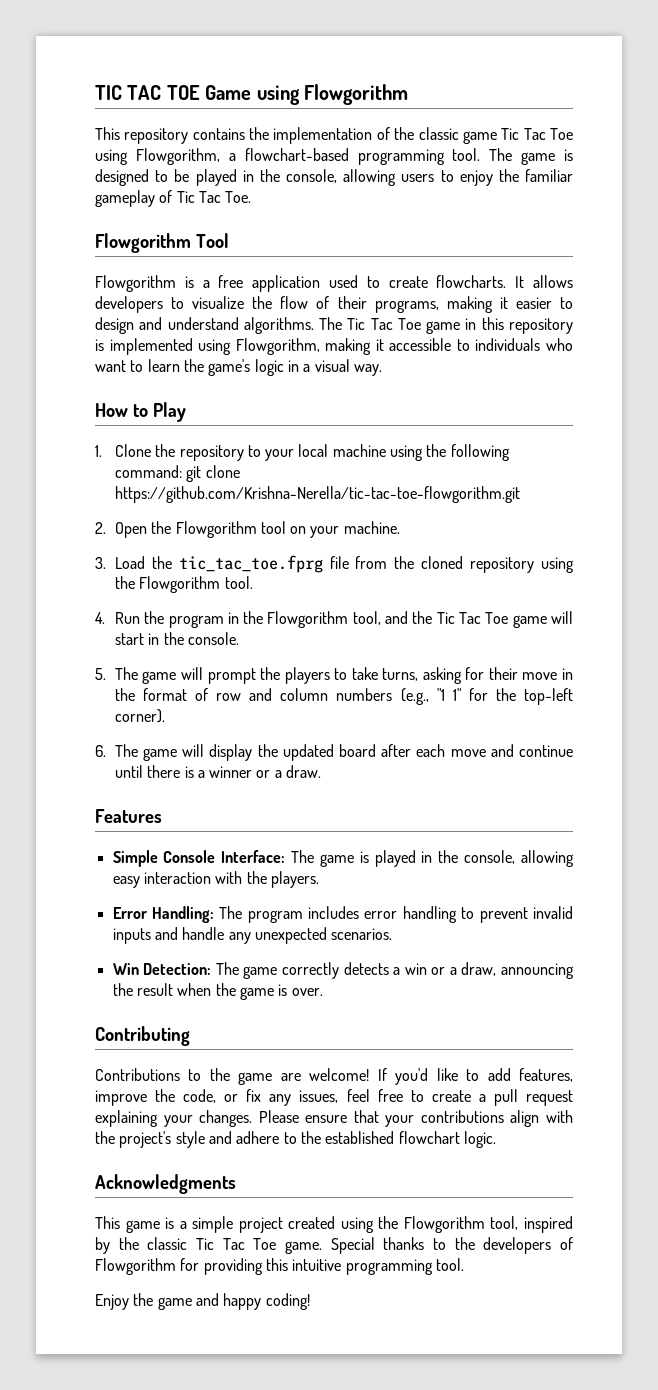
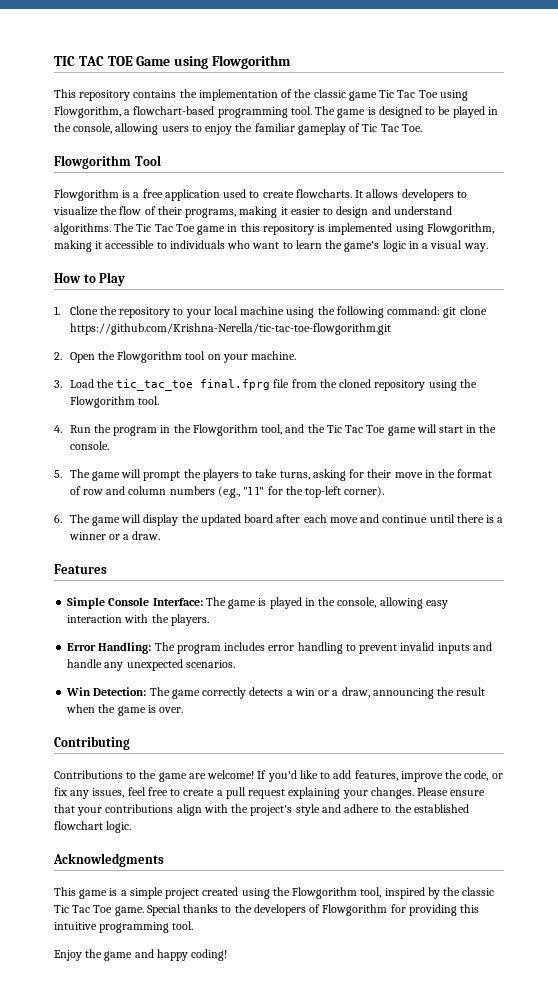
[178,555,323,573] tic_tac_toe.fprg -> [116,379,271,391] tic_tac_toe final.fprg

